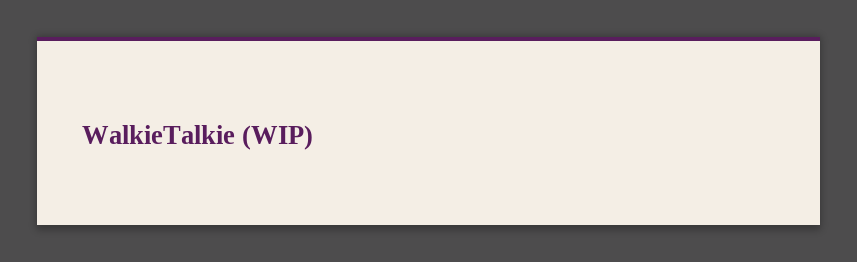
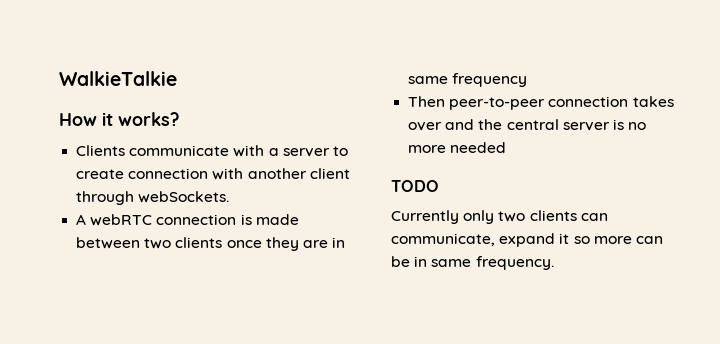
[242,125,314,150] (WIP) -> [59,112,179,126] [76,145,348,157] [76,168,350,180] [76,191,230,205] [76,214,299,226] [76,237,346,251] [408,73,528,87] [408,96,674,110] [408,119,647,131] [408,142,507,153] [391,180,439,192] [391,210,608,224] [391,233,663,247] [391,256,554,270] // How it works? // Clients communicate with a server to create connection with another client through webSockets. // A webRTC connection is made between two clients once they are in same frequency // Then peer-to-peer connection takes over and the central server is no more needed // TODO // Currently only two clients can communicate, expand it so more can be in same frequency.

